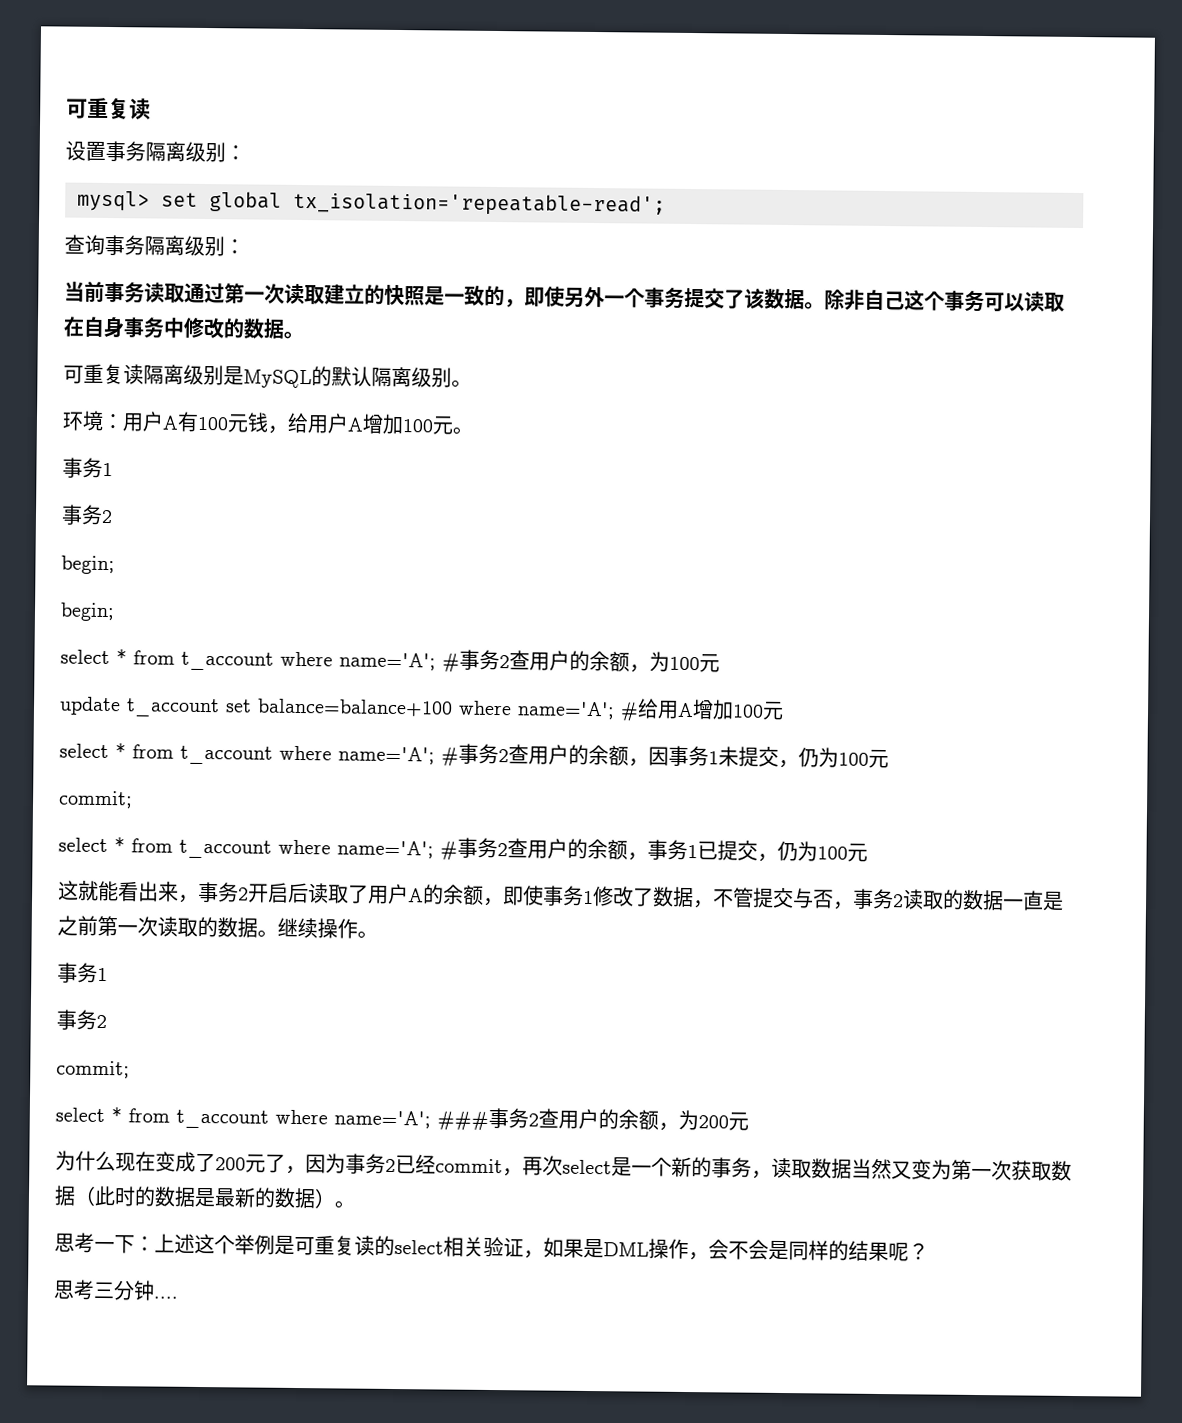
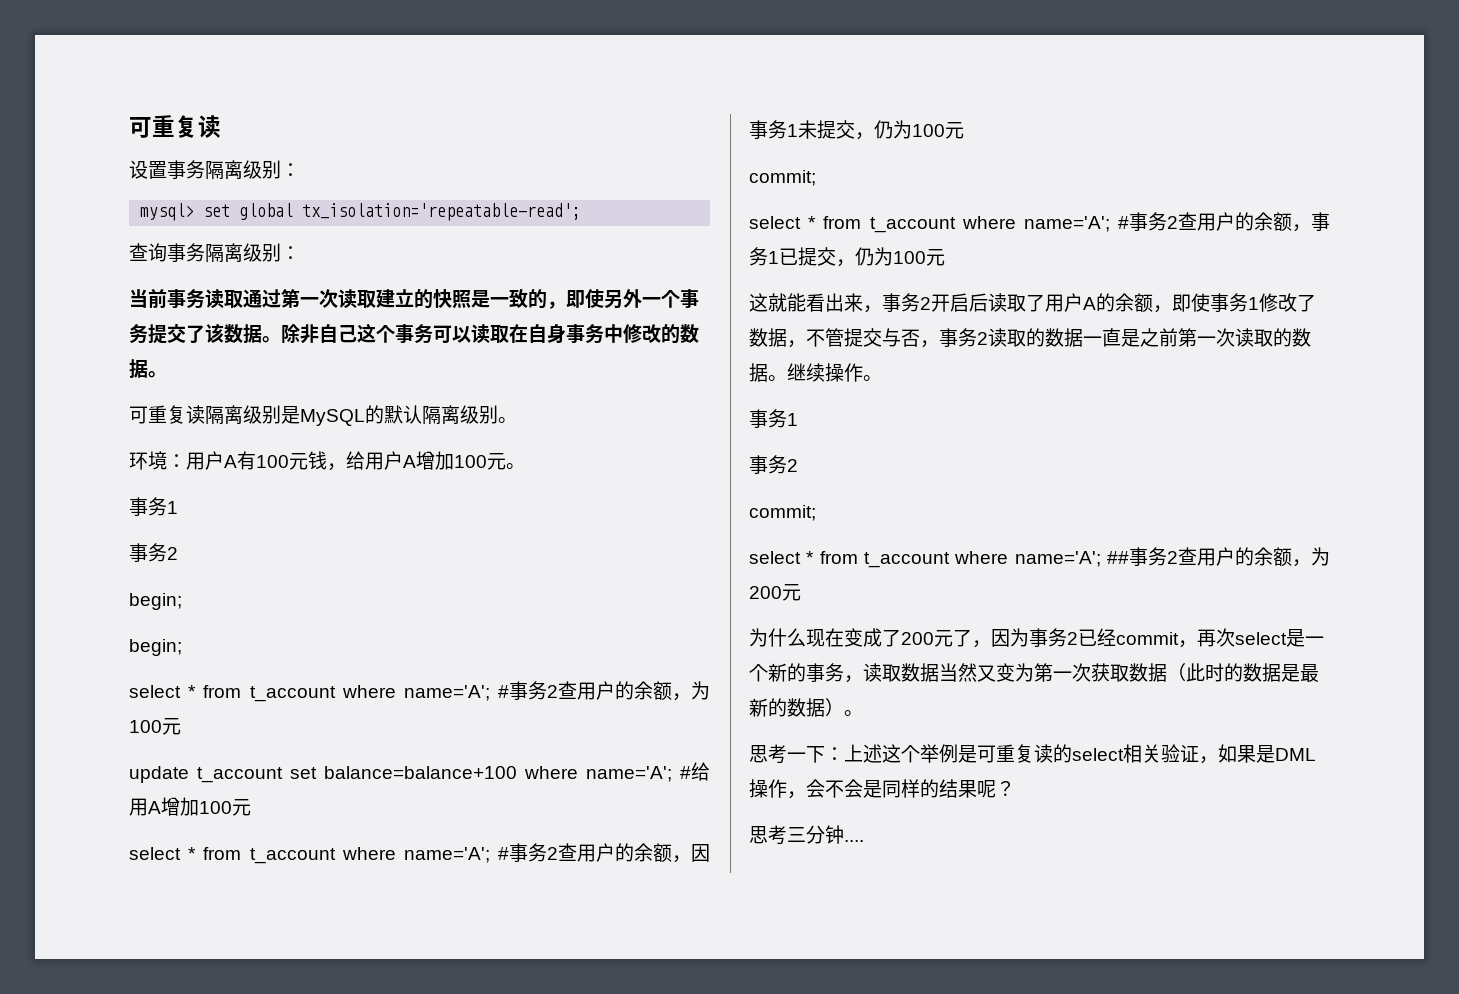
[437,1111,489,1130] ### -> [1107,551,1129,564] ##

